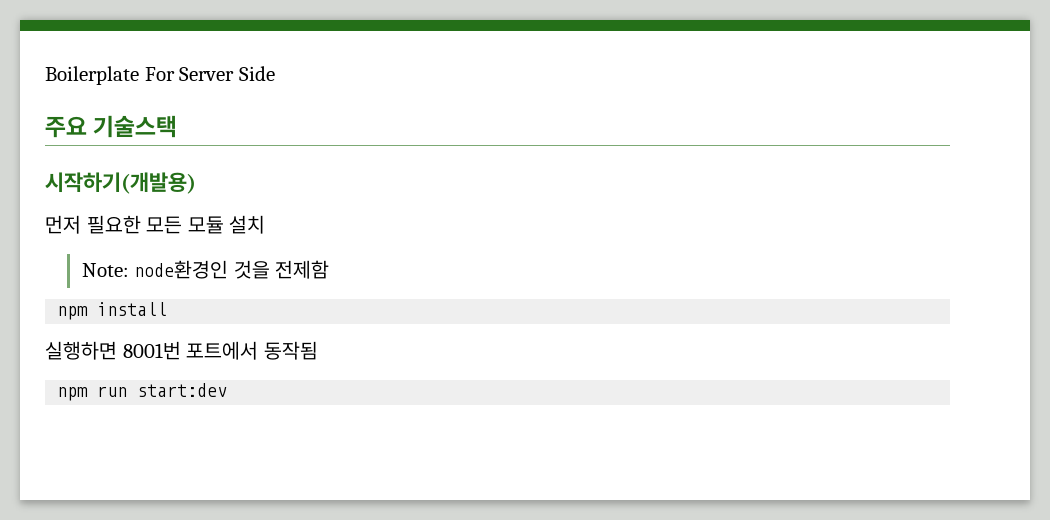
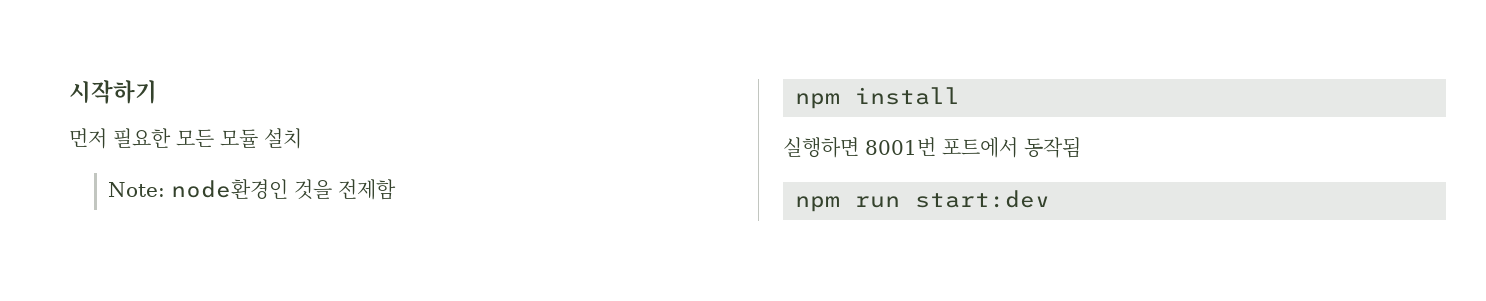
[45,66,275,85] [45,115,178,138] [45,172,196,194] Boilerplate For Server Side // 주요 기술스택 // 시작하기(개발용) -> [69,80,157,104] 시작하기

